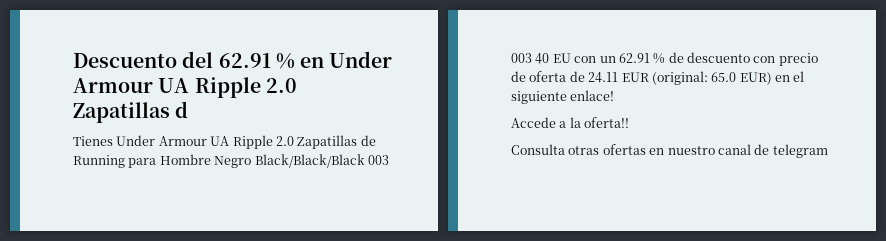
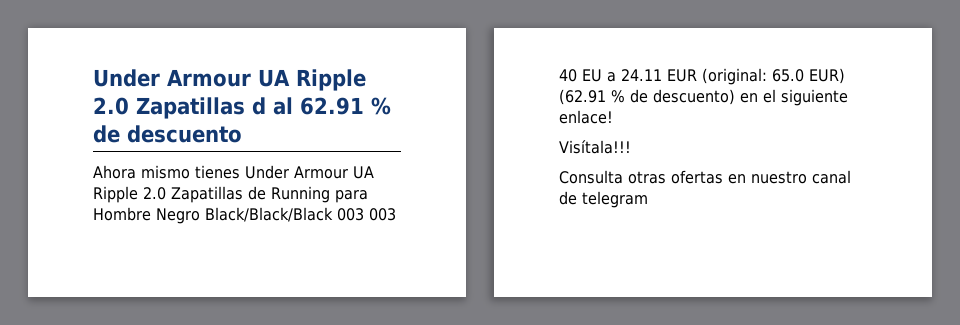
[73,51,325,69] Descuento del 62.91 % en -> (93, 78) none
[73,136,113,146] // Tienes -> [273,97,391,115] [93,125,242,143] [93,165,240,179] al 62.91 % de descuento // Ahora mismo tienes
[574,52,818,66] [511,71,585,82] con un 62.91 % de descuento con precio de oferta de -> [607,72,616,82] a
(772, 78) none -> [559,89,735,105] (62.91 % de descuento)
[511,117,630,128] Accede a la oferta!! -> [559,140,631,154] Visítala!!!

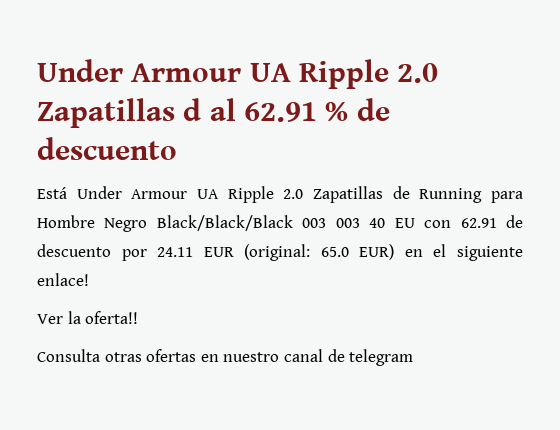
[93,165,240,179] Ahora mismo tienes -> [37,187,67,199] Está
[607,72,616,82] a -> [424,215,523,228] [37,244,147,261] con 62.91 de descuento por
[559,89,735,105] (62.91 % de descuento) -> (395, 252) none
[559,140,631,154] Visítala!!! -> [37,311,139,324] Ver la oferta!!

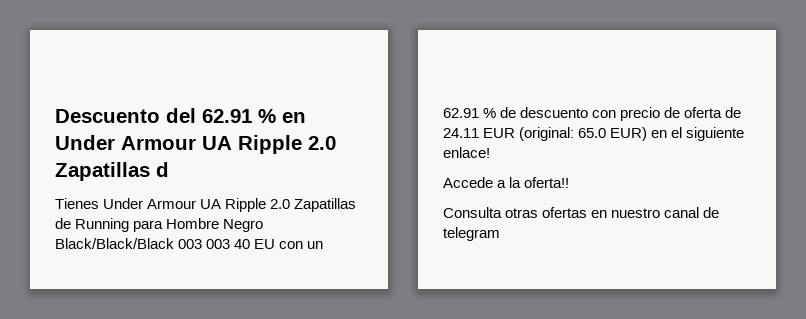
(37, 70) none -> [55,108,306,123] Descuento del 62.91 % en
[209,98,390,122] [37,137,177,160] [37,187,67,199] al 62.91 % de descuento // Está -> [55,198,99,209] // Tienes
[460,215,523,228] [37,244,147,261] 62.91 de descuento por -> [307,241,324,249] [443,107,742,121] un 62.91 % de descuento con precio de oferta de
[37,314,63,324] Ver -> [443,177,507,188] Accede a

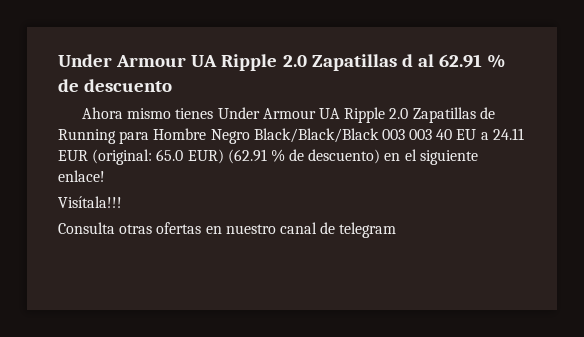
[55,108,306,123] Descuento del 62.91 % en -> (58, 60) none
[55,198,99,209] // Tienes -> [417,54,507,68] [58,79,173,92] [82,107,214,119] al 62.91 % de descuento // Ahora mismo tienes
[279,241,324,249] [443,107,742,121] con un 62.91 % de descuento con precio de oferta de -> [480,132,489,140] a
(648, 134) none -> [227,149,381,164] (62.91 % de descuento)
[443,177,570,188] Accede a la oferta!! -> [58,196,122,208] Visítala!!!

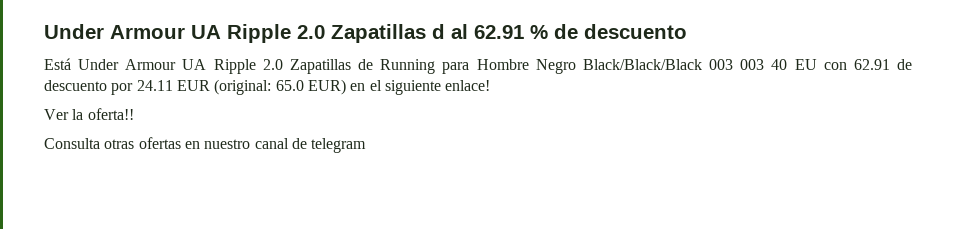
[82,107,214,119] Ahora mismo tienes -> [44,58,71,70] Está
[480,132,489,140] a -> [823,59,912,70] [44,80,134,95] con 62.91 de descuento por
[227,149,381,164] (62.91 % de descuento) -> (346, 87) none
[58,196,122,208] Visítala!!! -> [44,108,134,120] Ver la oferta!!

